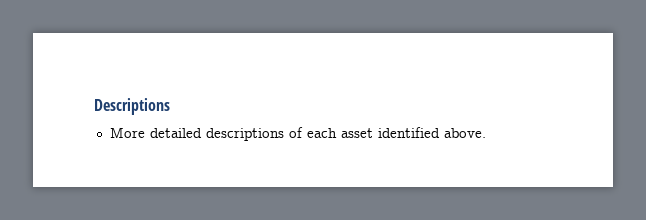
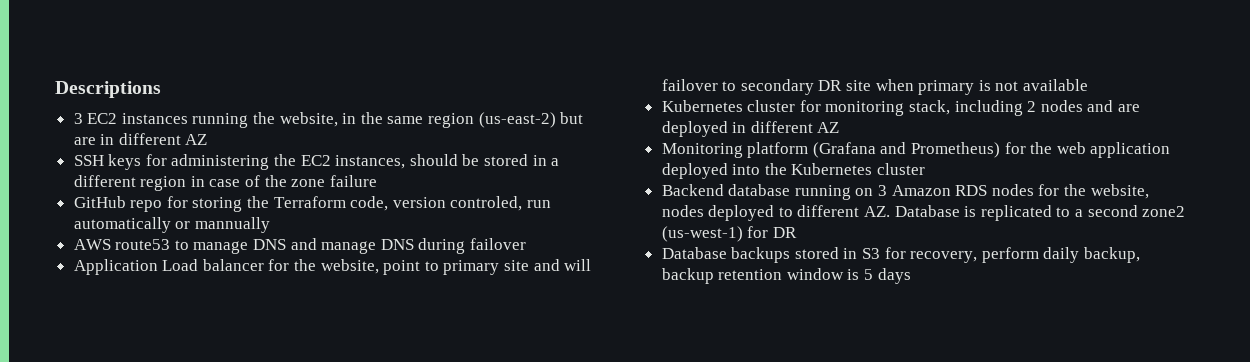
[109,127,486,141] More detailed descriptions of each asset identified above. -> [73,112,584,128] [73,133,208,145] [73,154,560,170] [73,175,377,191] [73,196,552,212] [73,217,270,233] [73,238,527,254] [73,259,592,275] [661,79,1089,95] [661,100,1141,116] [661,121,840,137] [661,142,1171,158] [661,163,926,179] [661,184,1149,200] [661,205,1186,221] [661,226,797,242] [661,247,1141,263] [661,268,911,284] 3 EC2 instances running the website, in the same region (us-east-2) but are in different AZ // SSH keys for administering the EC2 instances, should be stored in a different region in case of the zone failure // GitHub repo for storing the Terraform code, version controled, run automatically or mannually // AWS route53 to manage DNS and manage DNS during failover // Application Load balancer for the website, point to primary site and will failover to secondary DR site when primary is not available // Kubernetes cluster for monitoring stack, including 2 nodes and are deployed in different AZ // Monitoring platform (Grafana and Prometheus) for the web application deployed into the Kubernetes cluster // Backend database running on 3 Amazon RDS nodes for the website, nodes deployed to different AZ. Database is replicated to a second zone2 (us-west-1) for DR // Database backups stored in S3 for recovery, perform daily backup, backup retention window is 5 days

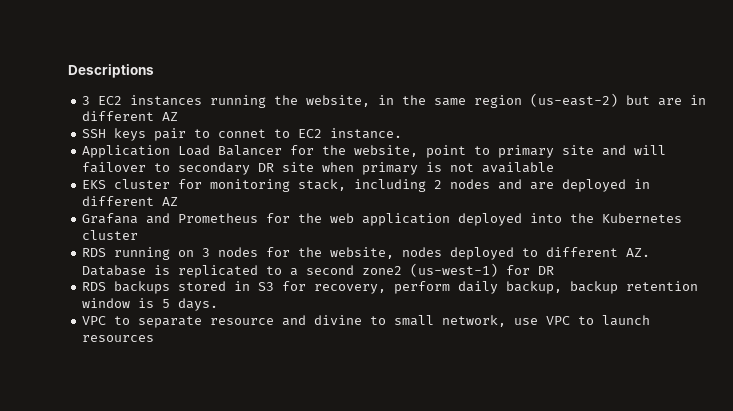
[145,154,560,170] [73,175,377,191] [73,196,552,212] [73,217,270,233] [73,238,527,254] for administering the EC2 instances, should be stored in a different region in case of the zone failure // GitHub repo for storing the Terraform code, version controled, run automatically or mannually // AWS route53 to manage DNS and manage DNS during failover -> [154,128,403,141] pair to connet to EC2 instance.
[202,259,264,271] balancer -> [218,145,283,156] Balancer
[661,100,743,112] Kubernetes -> [82,180,107,189] EKS
[661,142,1001,158] Monitoring platform (Grafana and Prometheus) -> [82,213,259,224] Grafana and Prometheus
[661,184,791,196] Backend database -> [82,248,107,257] RDS
[891,185,988,196] Amazon RDS -> (211, 252) none
[661,247,727,259] Database -> [82,282,107,291] RDS
[877,268,911,284] days -> [178,298,219,311] [82,315,651,328] [82,335,155,342] days. // VPC to separate resource and divine to small network, use VPC to launch resources

